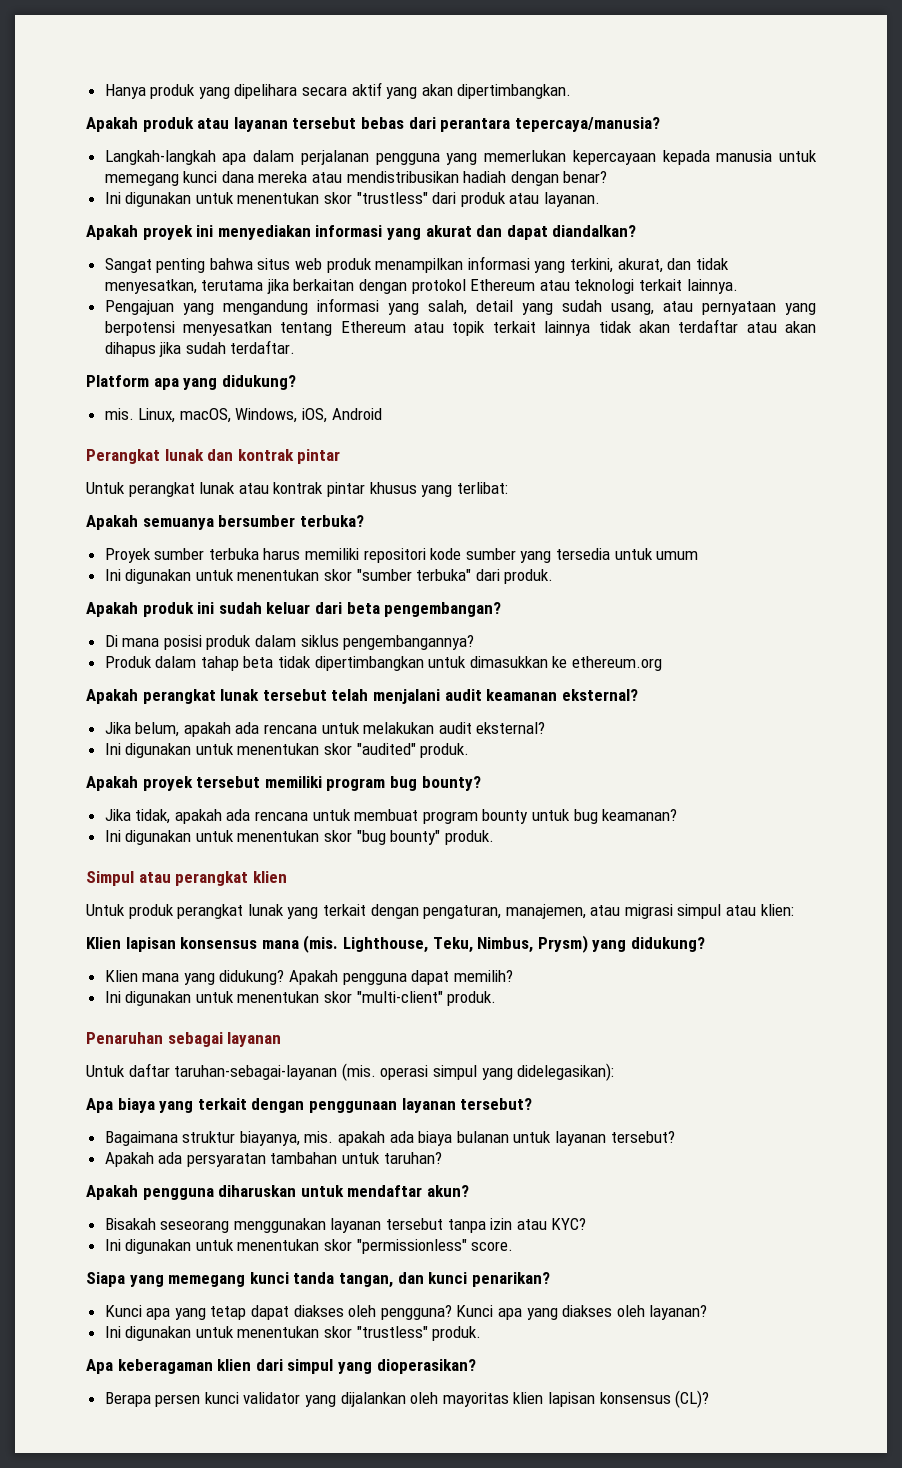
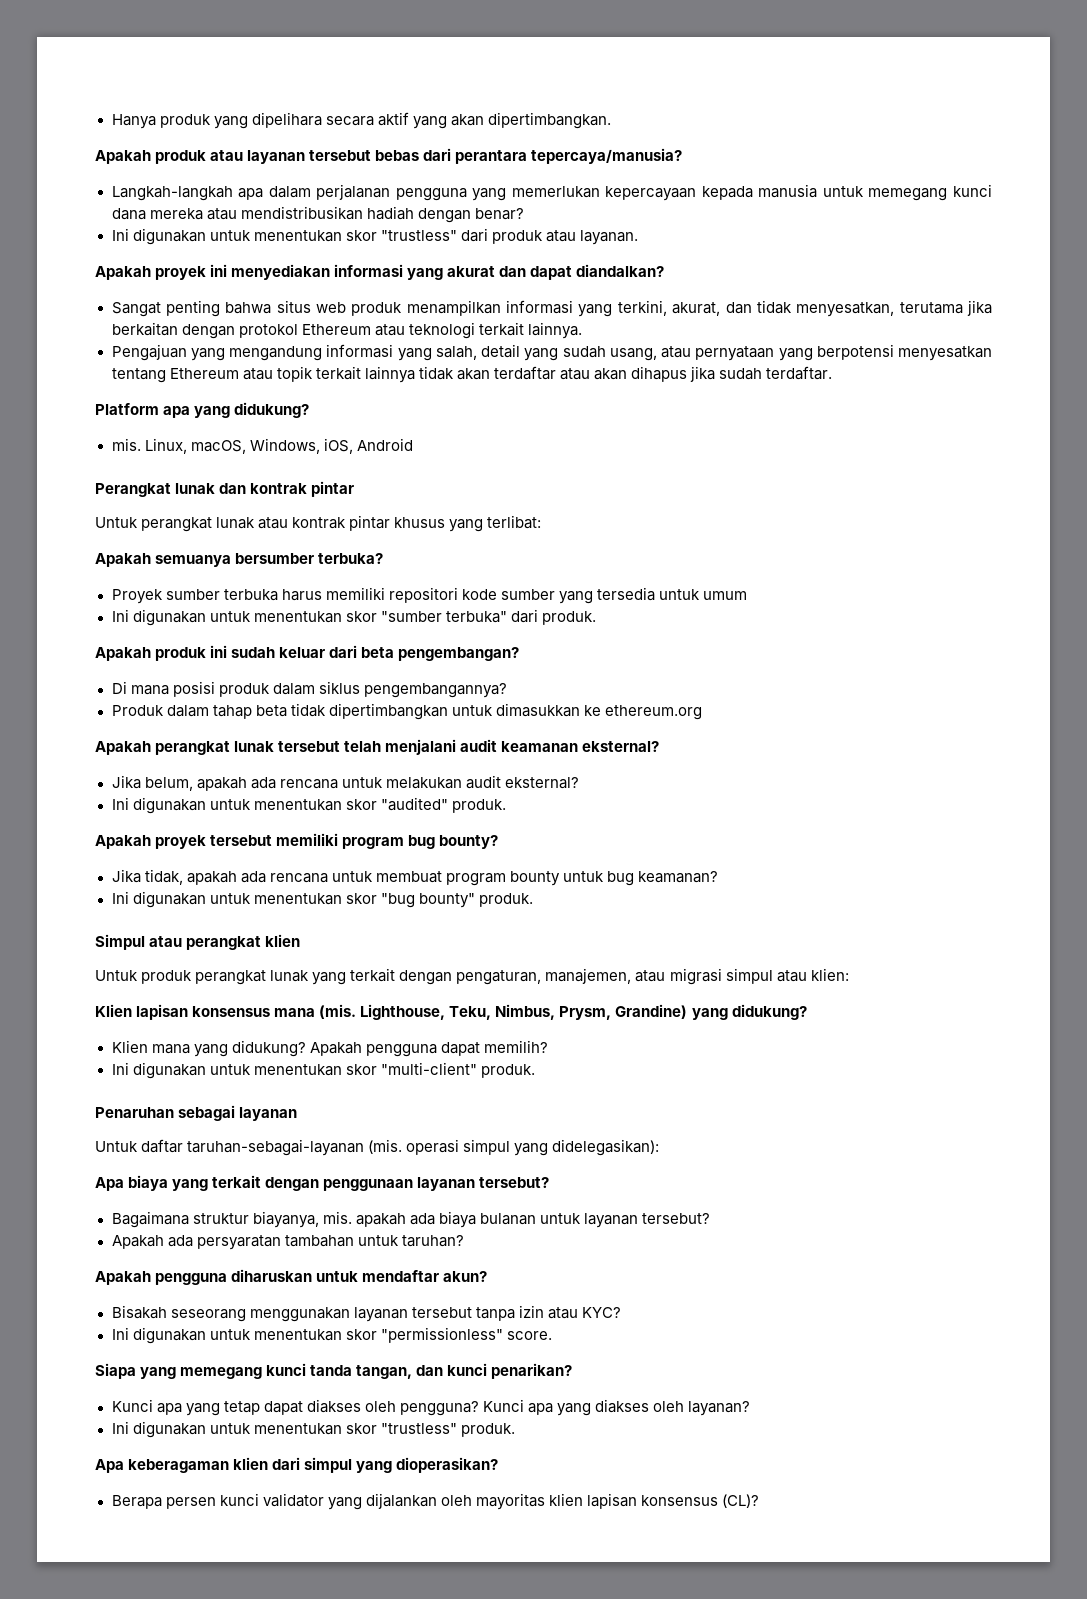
[537,935,588,953] Prysm) -> [559,1004,688,1020] Prysm, Grandine)

